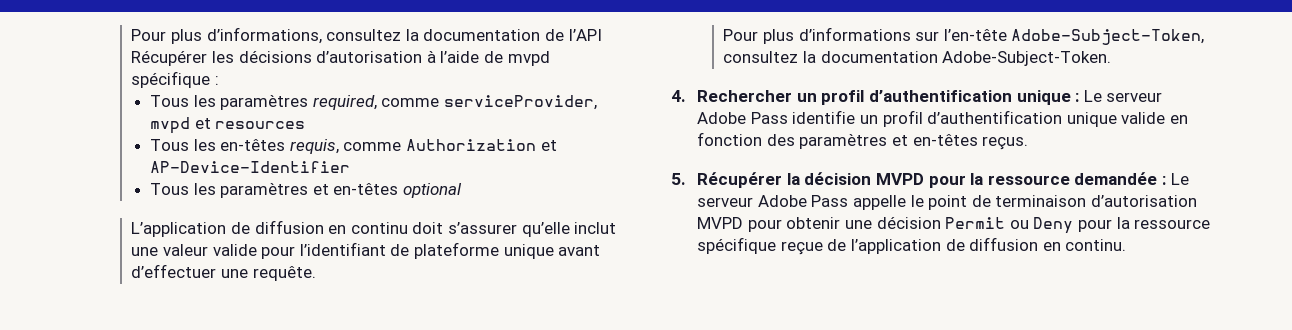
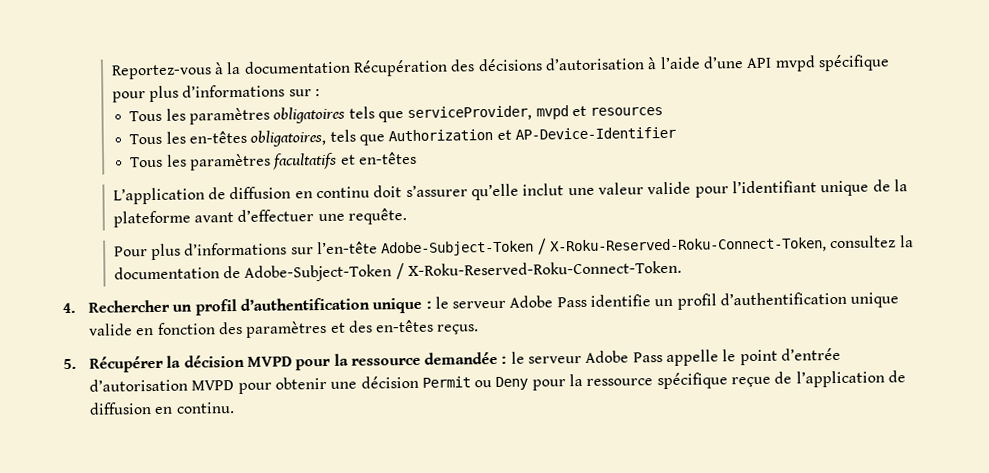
[131,27,602,44] [131,50,550,66] [131,71,211,88] Pour plus d’informations, consultez la documentation de l’API Récupérer les décisions d’autorisation à l’aide de mvpd spécifique -> [110,54,890,80] [111,84,312,103] Reportez-vous à la documentation Récupération des décisions d’autorisation à l’aide d’une API mvpd spécifique pour plus d’informations sur
[312,95,440,110] required, comme -> [273,106,405,124] obligatoires tels que
[289,139,402,154] requis, comme -> [250,129,386,147] obligatoires, tels que
[312,183,463,198] et en-têtes optional -> [273,151,418,170] facultatifs et en-têtes
[390,242,554,259] de plateforme unique -> [820,179,908,197] [112,210,191,228] unique de la plateforme
[1011,29,1205,45] [723,51,1112,66] Adobe-Subject-Token, consultez la documentation Adobe-Subject-Token. -> [381,235,914,257] [113,260,683,282] Adobe-Subject-Token / X-Roku-Reserved-Roku-Connect-Token, consultez la documentation de Adobe-Subject-Token / X-Roku-Reserved-Roku-Connect-Token.
[1083,90,1102,102] Le -> [434,296,449,309] le
(908, 140) none -> [347,320,373,333] des
[1170,173,1189,185] Le -> [510,351,525,364] le
[971,195,1087,207] de terminaison -> [781,347,842,361] d’entrée

